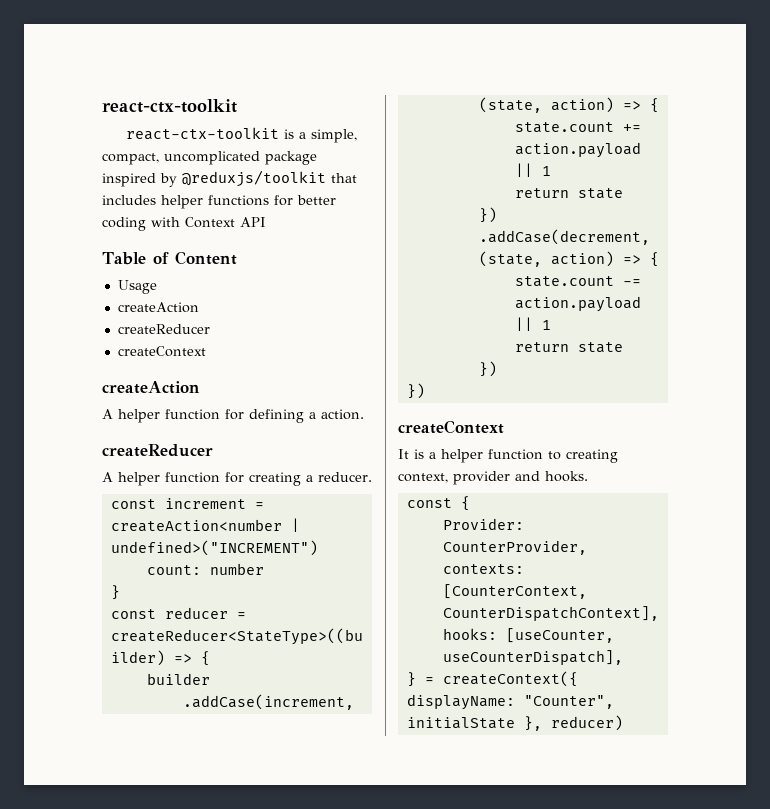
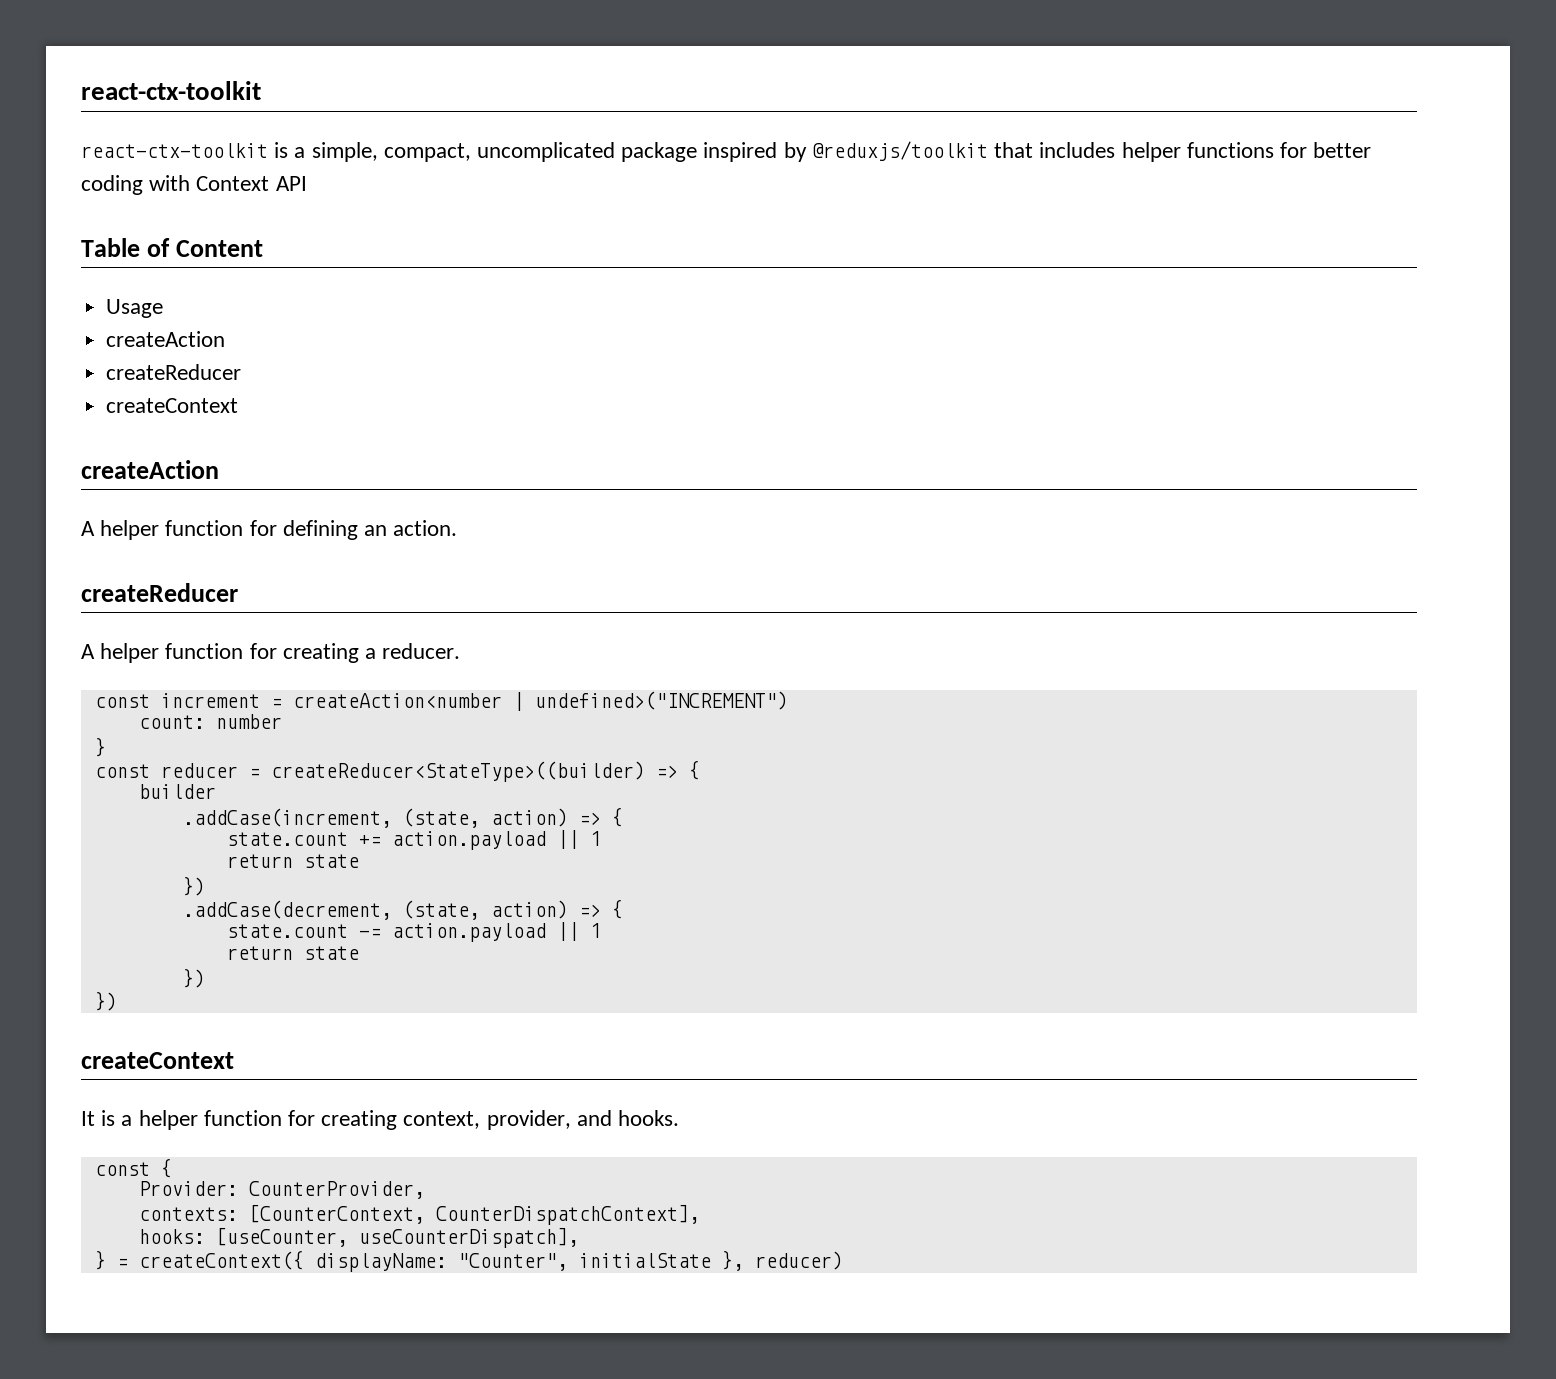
[309,412,316,419] a -> [364,525,388,536] an
[548,451,561,460] to -> [288,1110,316,1126] for
[453,471,510,485] provider -> [486,1110,571,1130] provider,

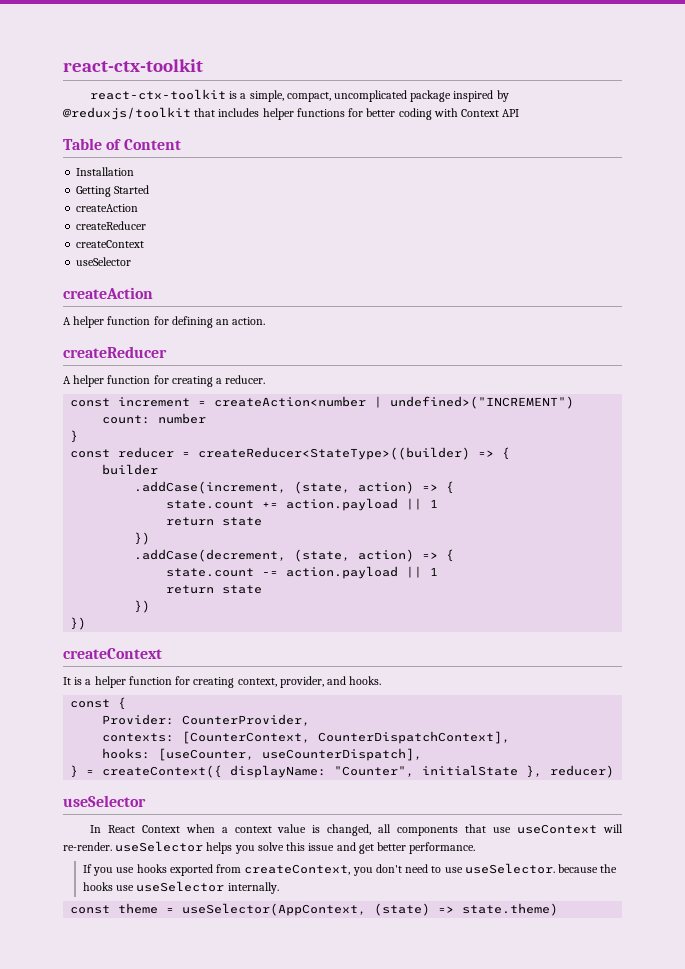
[106,299,164,318] Usage -> [76,167,135,176] [76,185,150,197] Installation // Getting Started
(239, 405) none -> [76,257,132,266] // useSelector
(843, 1260) none -> [63,795,146,807] [89,824,624,836] [63,841,476,854] [82,863,618,876] [82,881,279,894] [70,903,559,916] // useSelector // In React Context when a context value is changed, all components that use useContext will re-render. useSelector helps you solve this issue and get better performance. // If you use hooks exported from createContext, you don't need to use useSelector. because the hooks use useSelector internally. // const theme = useSelector(AppContext, (state) => state.theme)

